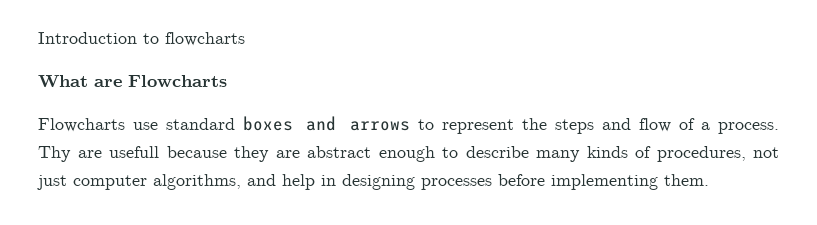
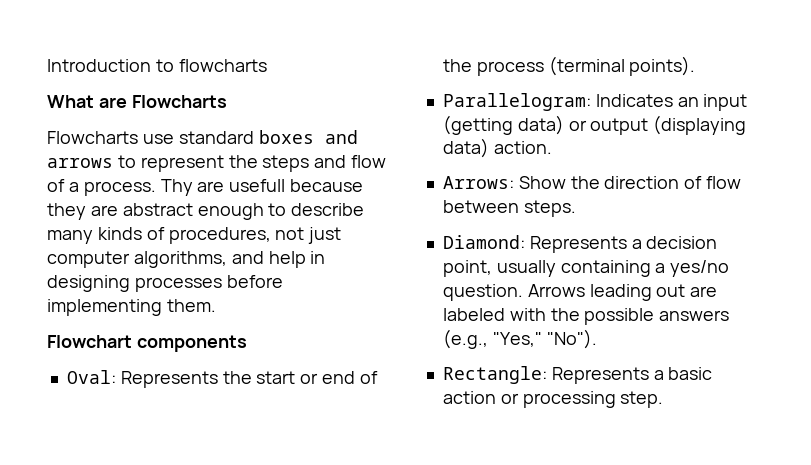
(709, 180) none -> [47,335,247,352] [66,370,378,388] [442,56,696,76] [442,93,748,111] [442,115,747,135] [442,138,552,158] [442,176,742,189] [442,200,576,217] [442,235,718,253] [442,260,730,277] [442,284,718,301] [442,308,730,325] [442,329,597,349] [442,366,713,384] [442,391,664,408] // Flowchart components // Oval: Represents the start or end of the process (terminal points). // Parallelogram: Indicates an input (getting data) or output (displaying data) action. // Arrows: Show the direction of flow between steps. // Diamond: Represents a decision point, usually containing a yes/no question. Arrows leading out are labeled with the possible answers (e.g., "Yes," "No"). // Rectangle: Represents a basic action or processing step.

